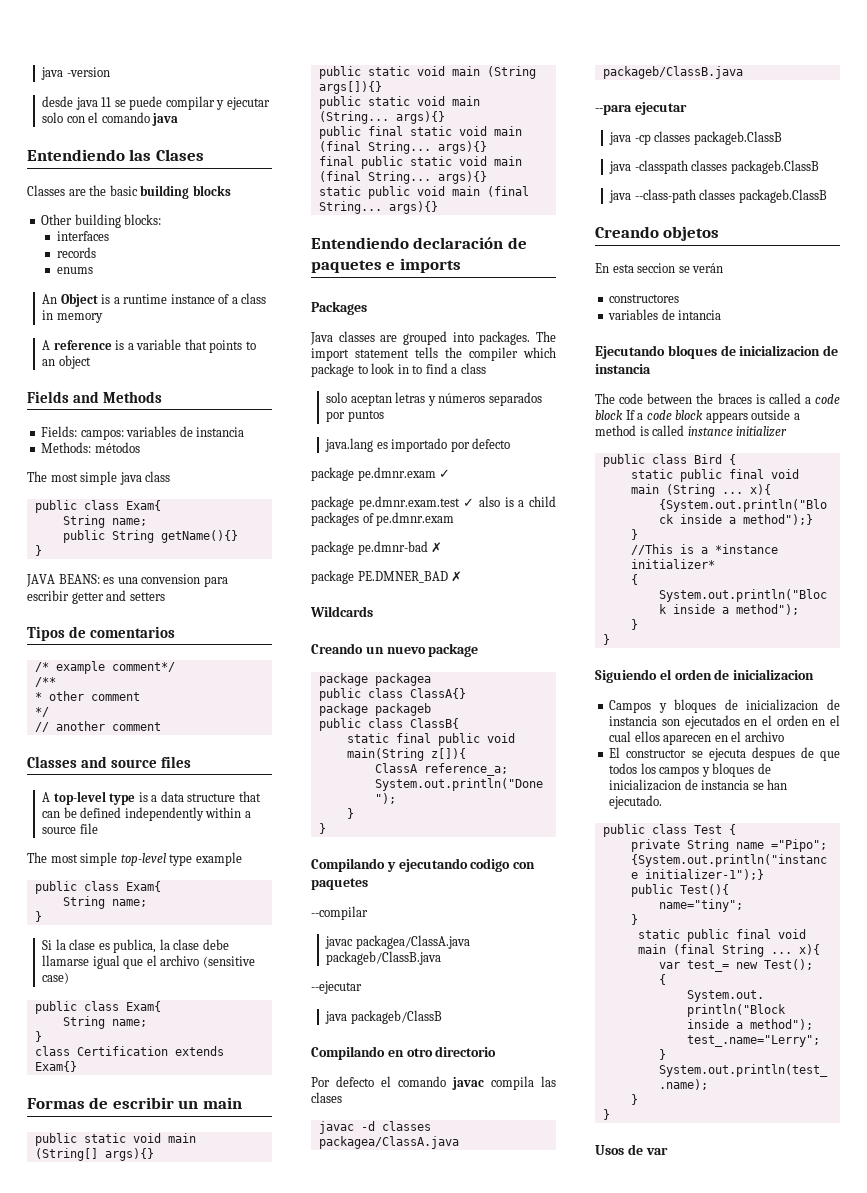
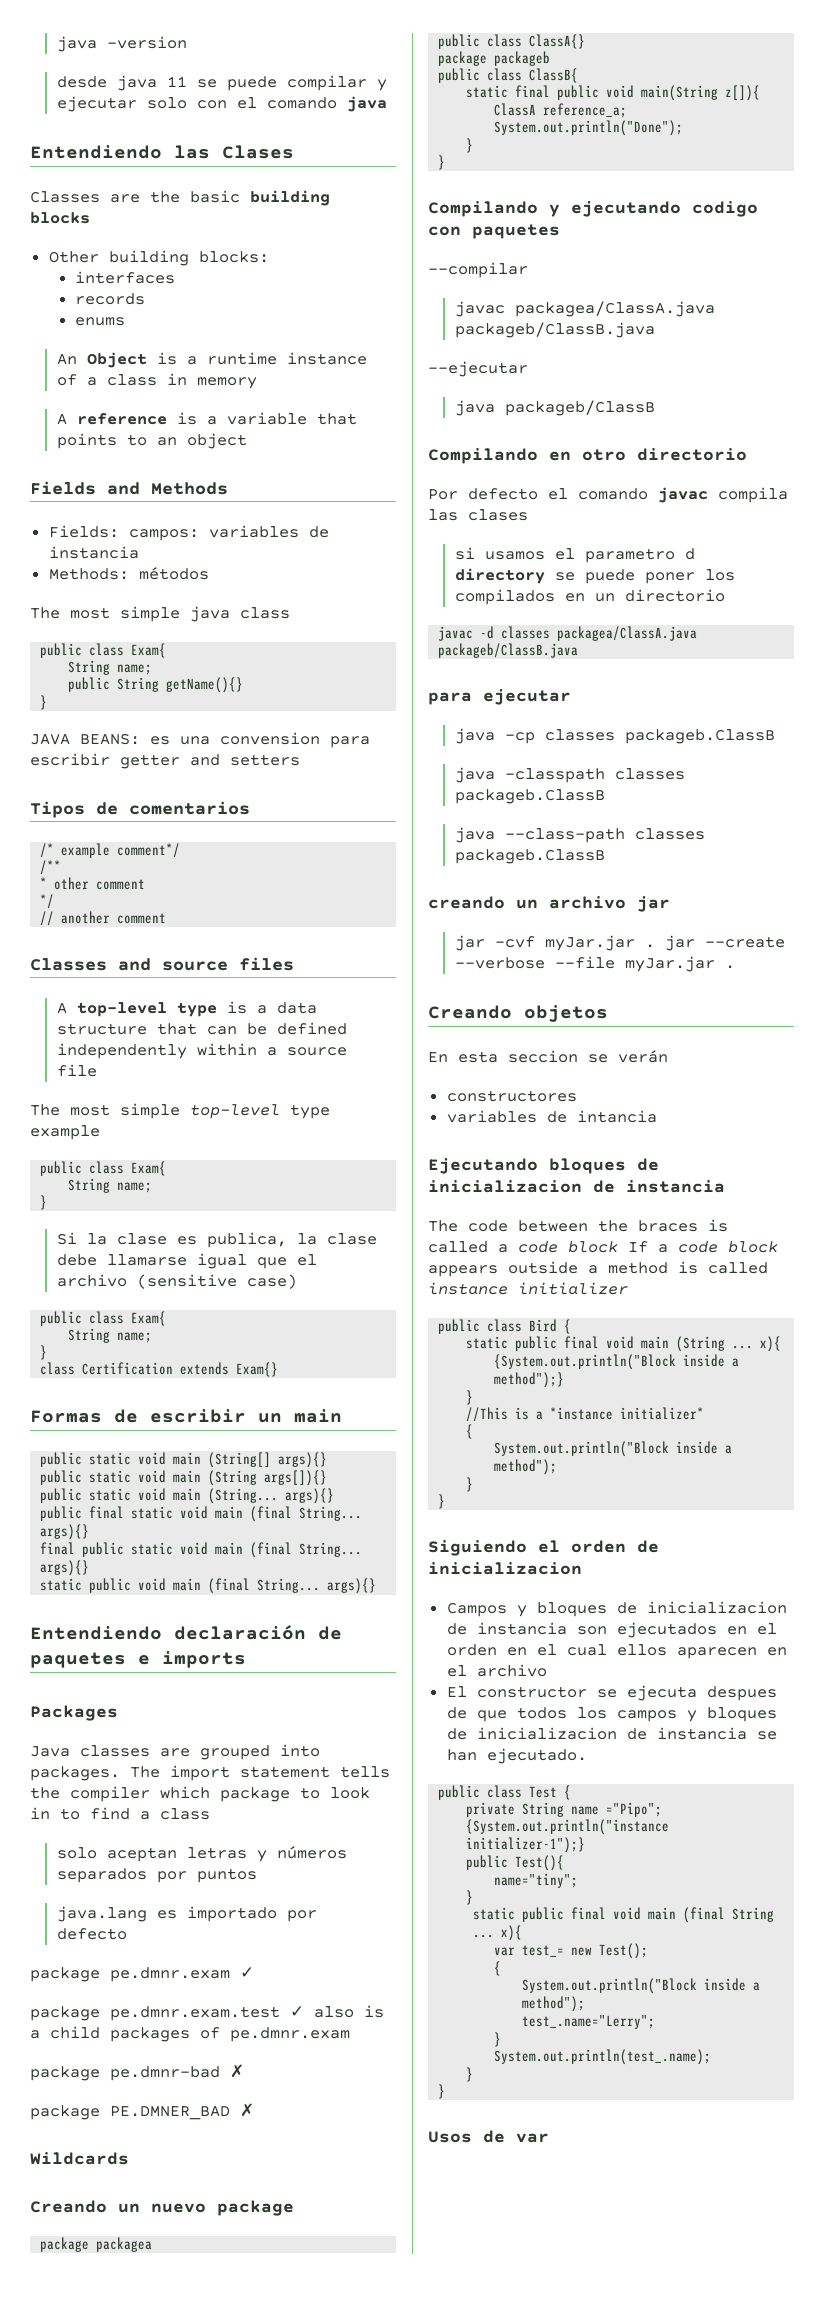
(342, 1097) none -> [454,547,695,563] [454,568,735,584] [454,589,725,605] // si usamos el parametro d directory se puede poner los compilados en un directorio
[595,104,632,115] --para -> [428,692,472,705] para
(827, 196) none -> [428,896,670,912] [454,935,785,951] [454,956,735,972] // creando un archivo jar // jar -cvf myJar.jar . jar --create --verbose --file myJar.jar .

